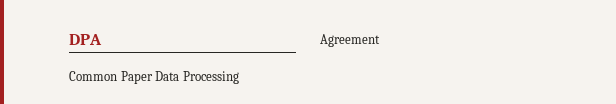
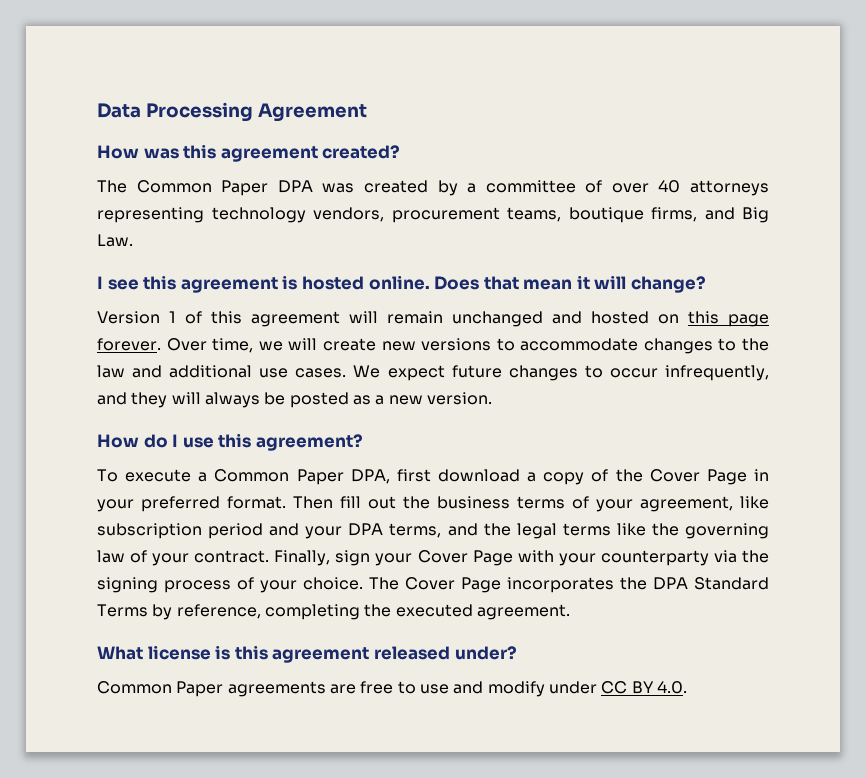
[69,34,102,45] [69,71,239,84] [320,34,380,47] DPA // Common Paper Data Processing Agreement -> [97,102,367,122] [97,144,401,162] [97,180,769,196] [97,207,769,223] [97,234,133,247] [97,275,707,293] [97,311,769,327] [97,338,770,354] [97,365,770,381] [97,392,492,408] [97,433,363,451] [97,469,769,485] [97,496,769,512] [97,523,770,539] [97,550,770,566] [97,577,769,593] [97,604,570,620] [97,645,517,663] [97,681,687,697] Data Processing Agreement // How was this agreement created? // The Common Paper DPA was created by a committee of over 40 attorneys representing technology vendors, procurement teams, boutique firms, and Big Law. // I see this agreement is hosted online. Does that mean it will change? // Version 1 of this agreement will remain unchanged and hosted on this page forever. Over time, we will create new versions to accommodate changes to the law and additional use cases. We expect future changes to occur infrequently, and they will always be posted as a new version. // How do I use this agreement? // To execute a Common Paper DPA, first download a copy of the Cover Page in your preferred format. Then fill out the business terms of your agreement, like subscription period and your DPA terms, and the legal terms like the governing law of your contract. Finally, sign your Cover Page with your counterparty via the signing process of your choice. The Cover Page incorporates the DPA Standard Terms by reference, completing the executed agreement. // What license is this agreement released under? // Common Paper agreements are free to use and modify under CC BY 4.0.

